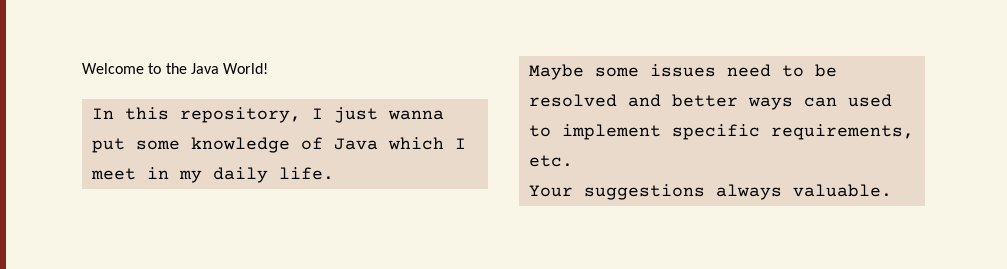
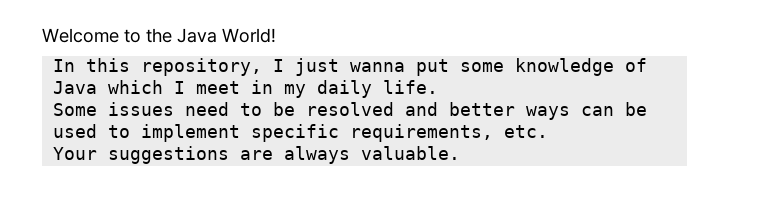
[528,64,639,80] Maybe some -> [53,103,98,116] Some
(837, 102) none -> [625,102,648,116] be
(705, 192) none -> [240,150,274,160] are

